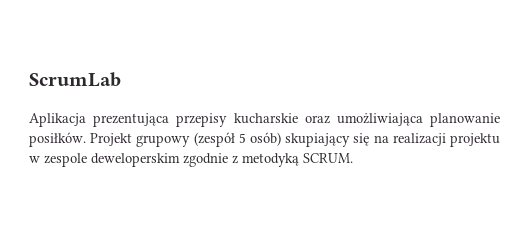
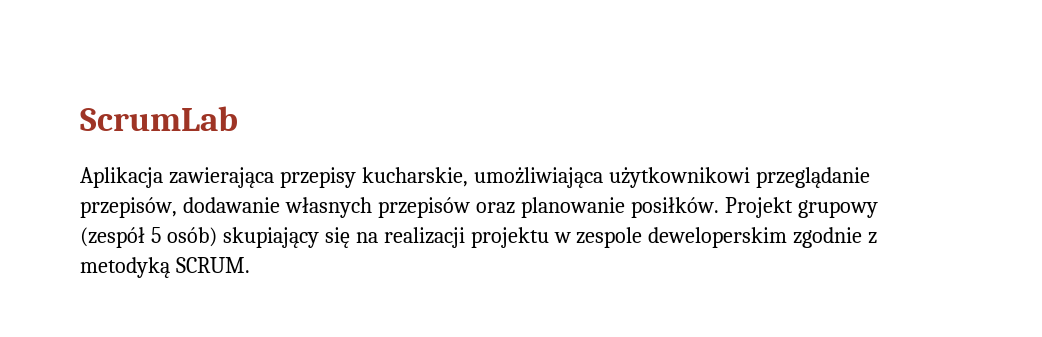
[93,113,423,127] prezentująca przepisy kucharskie oraz umożliwiająca -> [168,167,870,188] [80,197,515,218] zawierająca przepisy kucharskie, umożliwiająca użytkownikowi przeglądanie przepisów, dodawanie własnych przepisów oraz

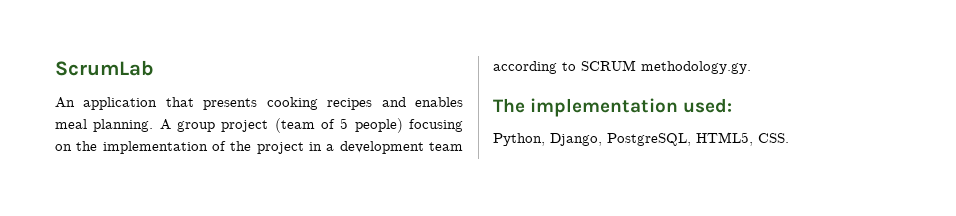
[80,167,870,188] [80,197,878,218] [80,227,878,248] [80,257,250,278] Aplikacja zawierająca przepisy kucharskie, umożliwiająca użytkownikowi przeglądanie przepisów, dodawanie własnych przepisów oraz planowanie posiłków. Projekt grupowy (zespół 5 osób) skupiający się na realizacji projektu w zespole deweloperskim zgodnie z metodyką SCRUM. -> [55,97,463,110] [55,118,463,133] [55,141,463,154] [493,60,751,74] [493,98,733,117] [493,132,789,146] An application that presents cooking recipes and enables meal planning. A group project (team of 5 people) focusing on the implementation of the project in a development team according to SCRUM methodology.gy. // The implementation used: // Python, Django, PostgreSQL, HTML5, CSS.

